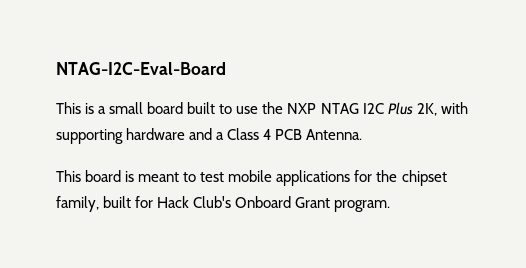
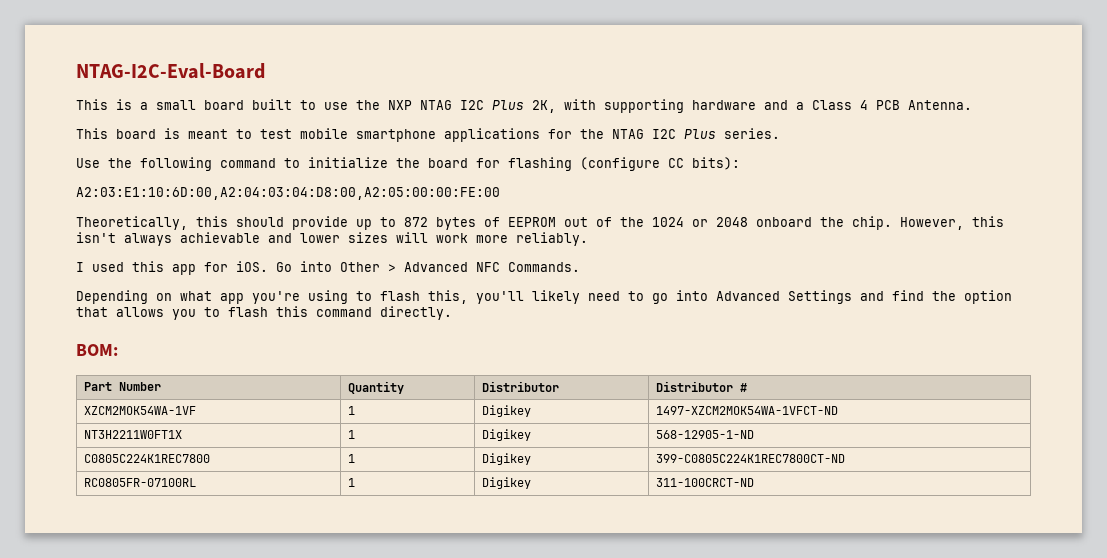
(273, 176) none -> [356,129,436,142] smartphone
[401,170,447,186] [56,196,391,212] chipset family, built for Hack Club's Onboard Grant program. -> [612,128,780,139] [76,157,740,171] [76,187,500,200] [76,216,1004,230] [76,232,588,246] [76,261,580,275] [76,290,1012,304] [76,306,452,320] [76,344,118,356] [83,382,161,391] [347,381,404,394] [481,381,559,392] [655,381,747,392] [83,406,196,415] [347,406,355,415] [481,405,531,417] [655,406,838,415] [83,430,182,439] [347,430,355,439] [481,429,531,441] [655,430,754,439] [83,454,210,463] [347,454,355,463] [481,453,531,465] [655,454,845,463] [83,478,196,487] [347,478,355,487] [481,477,531,489] [655,478,754,487] NTAG I2C Plus series. // Use the following command to initialize the board for flashing (configure CC bits): // A2:03:E1:10:6D:00,A2:04:03:04:D8:00,A2:05:00:00:FE:00 // Theoretically, this should provide up to 872 bytes of EEPROM out of the 1024 or 2048 onboard the chip. However, this isn't always achievable and lower sizes will work more reliably. // I used this app for iOS. Go into Other > Advanced NFC Commands. // Depending on what app you're using to flash this, you'll likely need to go into Advanced Settings and find the option that allows you to flash this command directly. // BOM: // Part Number | Quantity | Distributor | Distributor # // XZCM2MOK54WA-1VF | 1 | Digikey | 1497-XZCM2MOK54WA-1VFCT-ND // NT3H2211W0FT1X | 1 | Digikey | 568-12905-1-ND // C0805C224K1REC7800 | 1 | Digikey | 399-C0805C224K1REC7800CT-ND // RC0805FR-07100RL | 1 | Digikey | 311-100CRCT-ND

